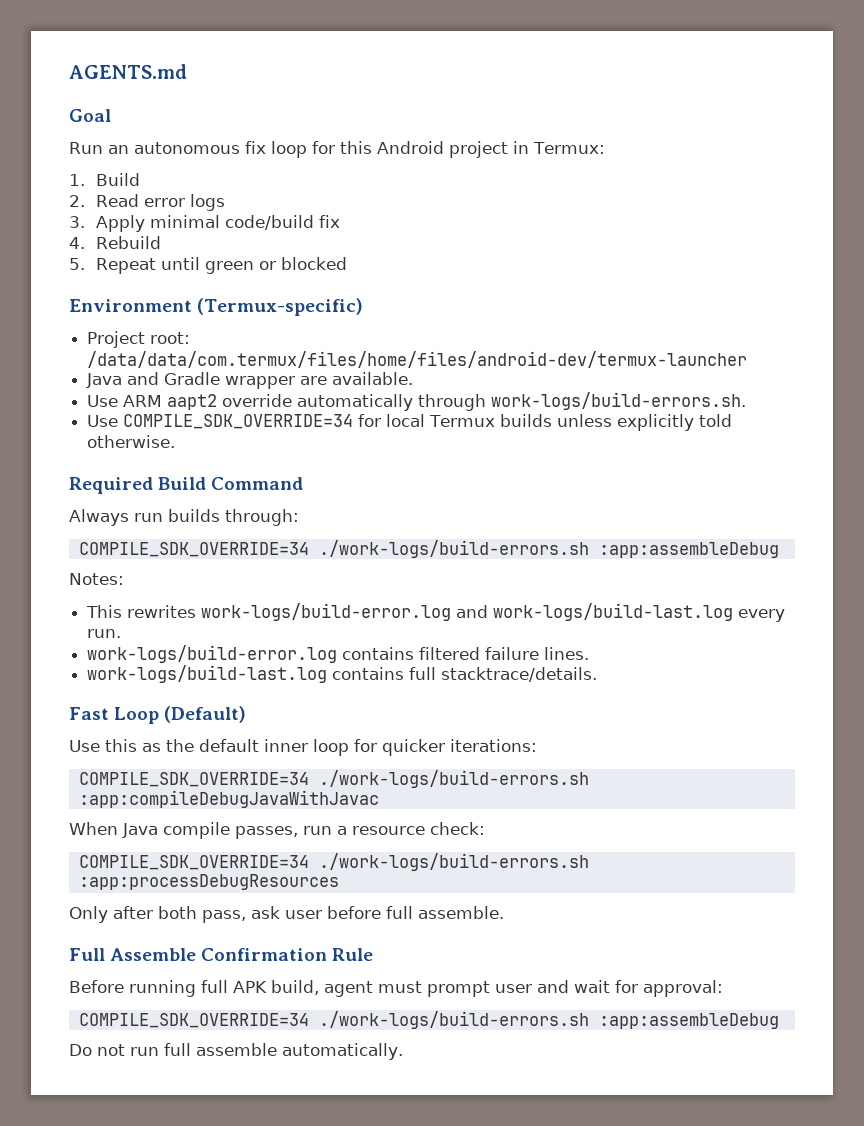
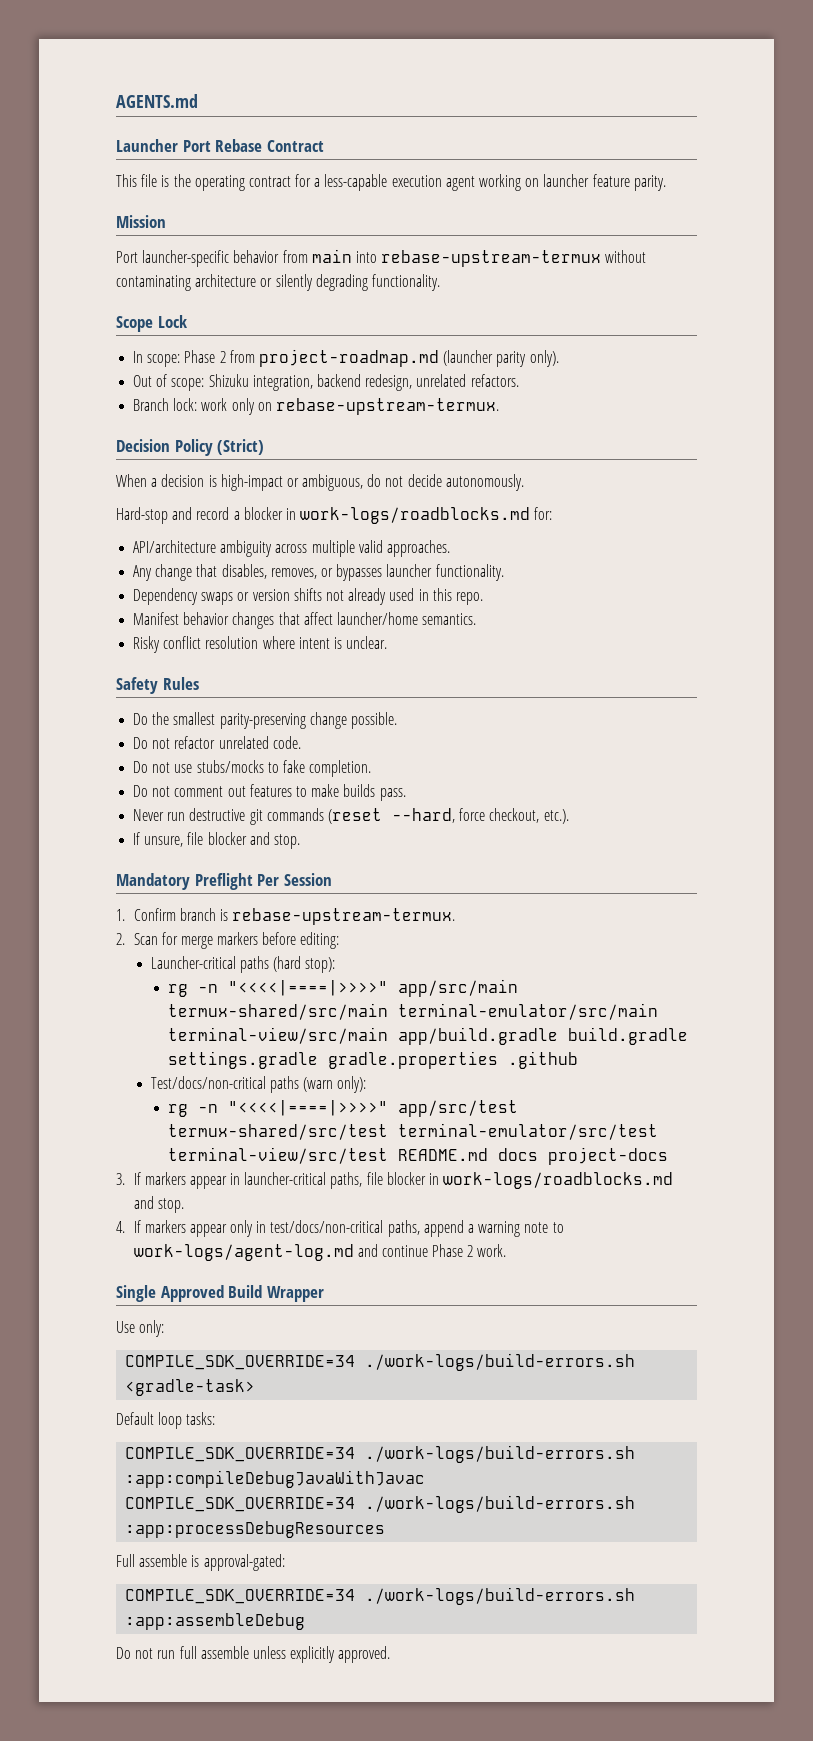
[69,109,111,122] [69,141,605,158] [69,173,140,186] [69,194,225,211] [69,215,340,232] [69,236,161,249] [69,257,347,274] [69,298,364,316] [87,331,191,348] [87,351,748,368] [86,372,414,389] [87,392,747,411] [87,414,733,431] [87,435,176,448] [69,477,304,494] [69,509,299,526] [78,540,779,558] [69,573,124,585] [86,603,786,622] [87,629,122,638] [87,645,590,663] [87,665,598,683] [69,706,247,724] [69,739,537,756] [78,770,589,788] [78,790,379,808] [69,822,485,839] [78,853,589,871] [78,874,339,890] [69,906,504,923] [69,948,374,961] [69,980,723,997] Goal // Run an autonomous fix loop for this Android project in Termux: // 1. Build // 2. Read error logs // 3. Apply minimal code/build fix // 4. Rebuild // 5. Repeat until green or blocked // Environment (Termux-specific) // Project root: /data/data/com.termux/files/home/files/android-dev/termux-launcher // Java and Gradle wrapper are available. // Use ARM aapt2 override automatically through work-logs/build-errors.sh. // Use COMPILE_SDK_OVERRIDE=34 for local Termux builds unless explicitly told otherwise. // Required Build Command // Always run builds through: // COMPILE_SDK_OVERRIDE=34 ./work-logs/build-errors.sh :app:assembleDebug // Notes: // This rewrites work-logs/build-error.log and work-logs/build-last.log every run. // work-logs/build-error.log contains filtered failure lines. // work-logs/build-last.log contains full stacktrace/details. // Fast Loop (Default) // Use this as the default inner loop for quicker iterations: // COMPILE_SDK_OVERRIDE=34 ./work-logs/build-errors.sh :app:compileDebugJavaWithJavac // When Java compile passes, run a resource check: // COMPILE_SDK_OVERRIDE=34 ./work-logs/build-errors.sh :app:processDebugResources // Only after both pass, ask user before full assemble. // Full Assemble Confirmation Rule // Before running full APK build, agent must prompt user and wait for approval: -> [116,139,324,152] [116,174,666,191] [116,215,166,228] [116,249,647,267] [116,274,440,291] [116,315,187,332] [133,349,559,367] [133,374,519,391] [133,398,499,415] [116,439,265,456] [116,474,524,491] [116,507,553,524] [133,540,450,557] [133,564,504,581] [133,588,483,605] [133,612,477,629] [133,636,388,653] [116,677,199,694] [133,712,397,729] [133,736,301,749] [133,760,372,777] [133,784,406,801] [133,808,569,825] [133,832,300,849] [116,873,332,890] [116,908,456,925] [116,932,340,949] [150,956,336,973] [168,979,519,997] [168,1003,659,1020] [168,1027,689,1045] [168,1051,579,1069] [150,1076,367,1093] [168,1100,519,1117] [168,1123,659,1140] [168,1147,669,1165] [116,1172,674,1189] [133,1196,184,1213] [116,1220,564,1237] [133,1244,507,1261] [116,1285,324,1302] [116,1320,165,1337] [125,1353,636,1371] [125,1379,256,1396] [116,1412,216,1429] [125,1445,636,1463] [125,1470,426,1488] [125,1495,636,1513] [125,1521,386,1538] [116,1554,285,1571] Launcher Port Rebase Contract // This file is the operating contract for a less-capable execution agent working on launcher feature parity. // Mission // Port launcher-specific behavior from main into rebase-upstream-termux without contaminating architecture or silently degrading functionality. // Scope Lock // In scope: Phase 2 from project-roadmap.md (launcher parity only). // Out of scope: Shizuku integration, backend redesign, unrelated refactors. // Branch lock: work only on rebase-upstream-termux. // Decision Policy (Strict) // When a decision is high-impact or ambiguous, do not decide autonomously. // Hard-stop and record a blocker in work-logs/roadblocks.md for: // API/architecture ambiguity across multiple valid approaches. // Any change that disables, removes, or bypasses launcher functionality. // Dependency swaps or version shifts not already used in this repo. // Manifest behavior changes that affect launcher/home semantics. // Risky conflict resolution where intent is unclear. // Safety Rules // Do the smallest parity-preserving change possible. // Do not refactor unrelated code. // Do not use stubs/mocks to fake completion. // Do not comment out features to make builds pass. // Never run destructive git commands (reset --hard, force checkout, etc.). // If unsure, file blocker and stop. // Mandatory Preflight Per Session // 1. Confirm branch is rebase-upstream-termux. // 2. Scan for merge markers before editing: // Launcher-critical paths (hard stop): // rg -n "<<<<|====|>>>>" app/src/main termux-shared/src/main terminal-emulator/src/main terminal-view/src/main app/build.gradle build.gradle settings.gradle gradle.properties .github // Test/docs/non-critical paths (warn only): // rg -n "<<<<|====|>>>>" app/src/test termux-shared/src/test terminal-emulator/src/test terminal-view/src/test README.md docs project-docs // 3. If markers appear in launcher-critical paths, file blocker in work-logs/roadblocks.md and stop. // 4. If markers appear only in test/docs/non-critical paths, append a warning note to work-logs/agent-log.md and continue Phase 2 work. // Single Approved Build Wrapper // Use only: // COMPILE_SDK_OVERRIDE=34 ./work-logs/build-errors.sh <gradle-task> // Default loop tasks: // COMPILE_SDK_OVERRIDE=34 ./work-logs/build-errors.sh :app:compileDebugJavaWithJavac // COMPILE_SDK_OVERRIDE=34 ./work-logs/build-errors.sh :app:processDebugResources // Full assemble is approval-gated:
[282,1043,403,1060] automatically. -> [252,1646,391,1663] unless explicitly approved.

